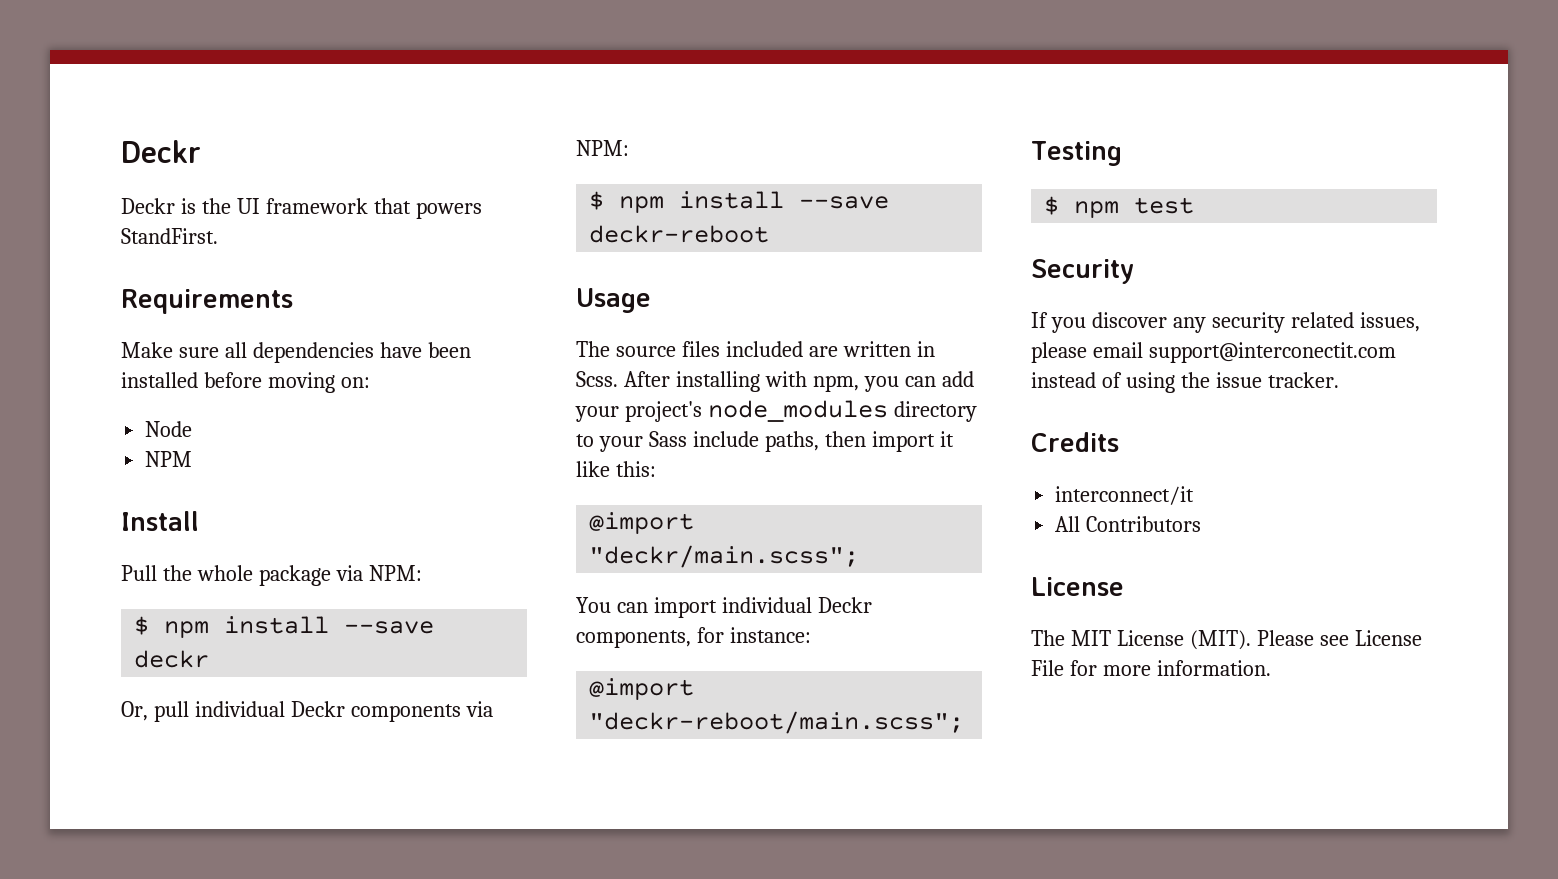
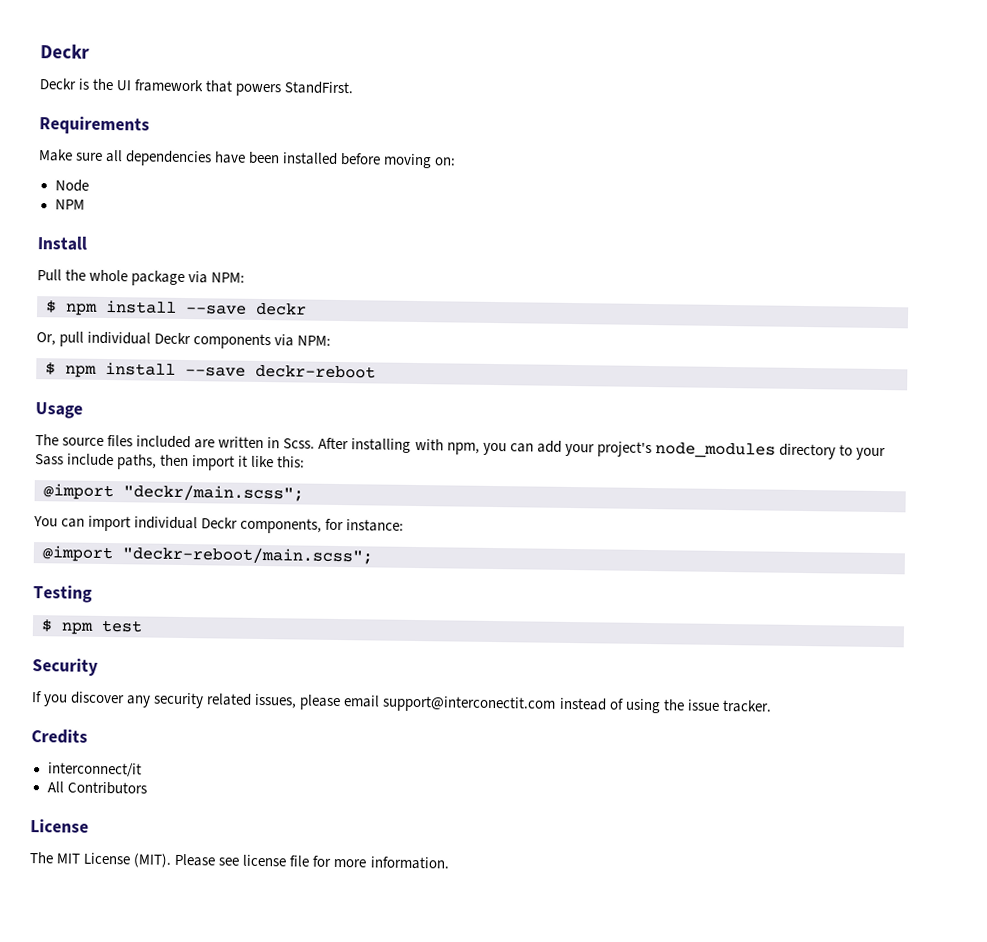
[1354,630,1422,646] [1031,660,1064,676] License File -> [242,854,311,867] license file

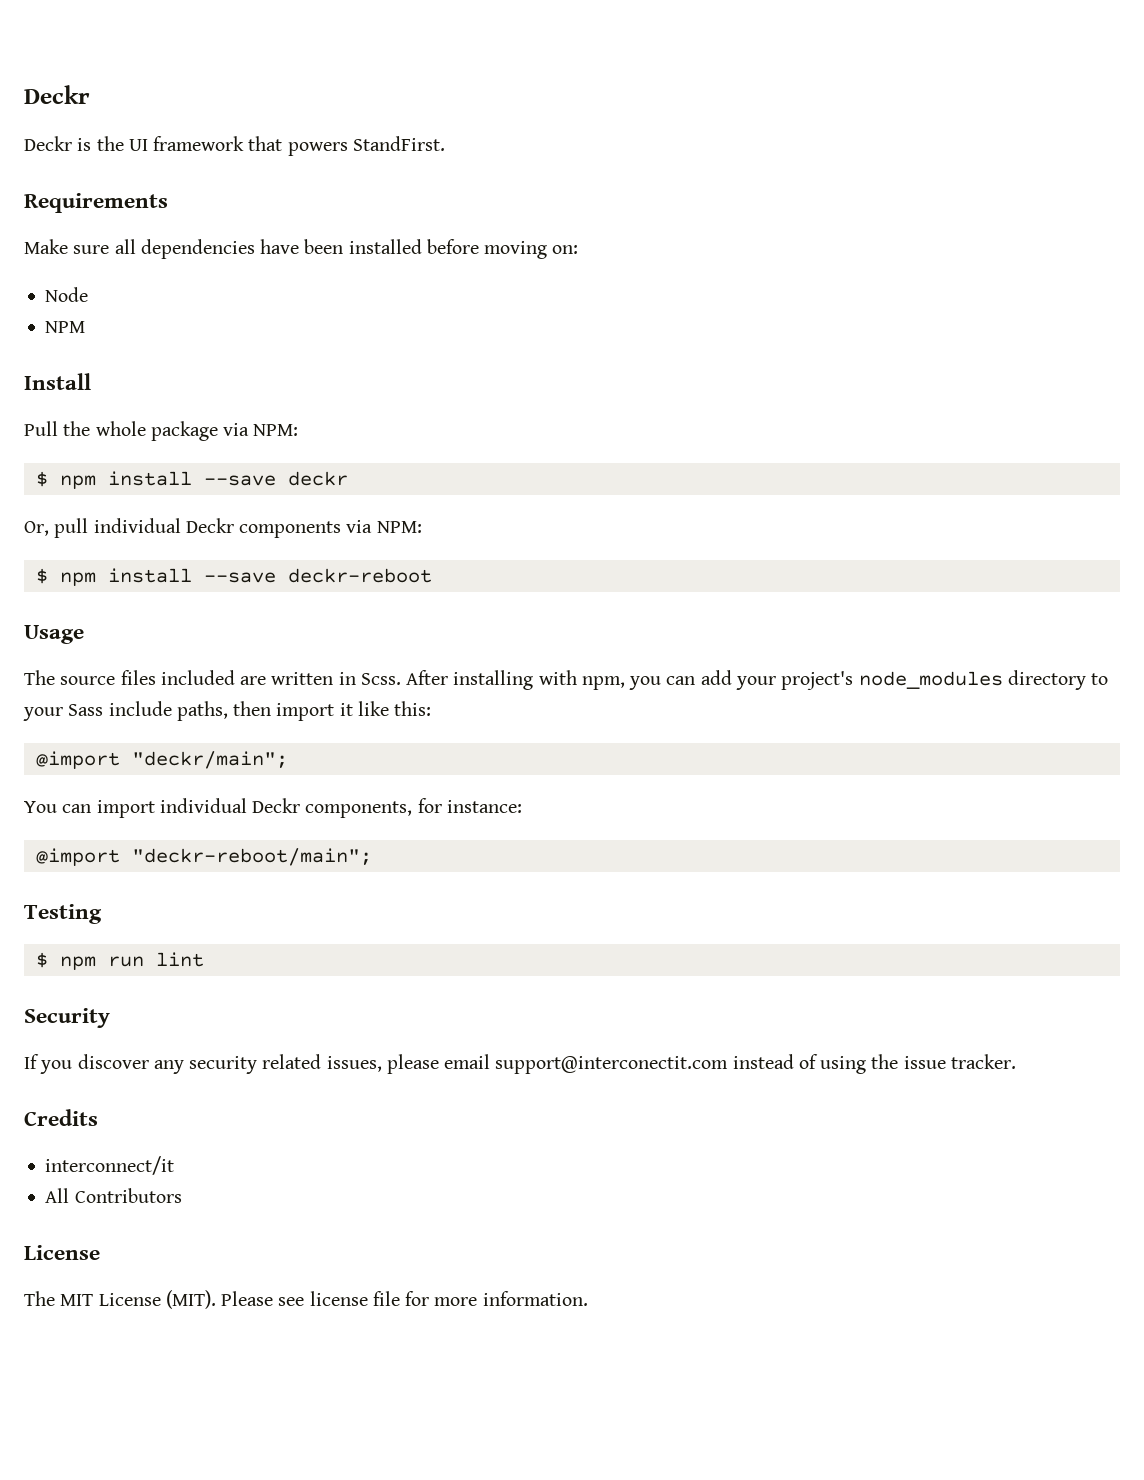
[123,484,304,502] "deckr/main.scss"; -> [131,751,288,769] "deckr/main";
[122,546,373,565] "deckr-reboot/main.scss"; -> [131,848,372,866] "deckr-reboot/main";
[101,619,143,633] test -> [107,952,204,967] run lint

